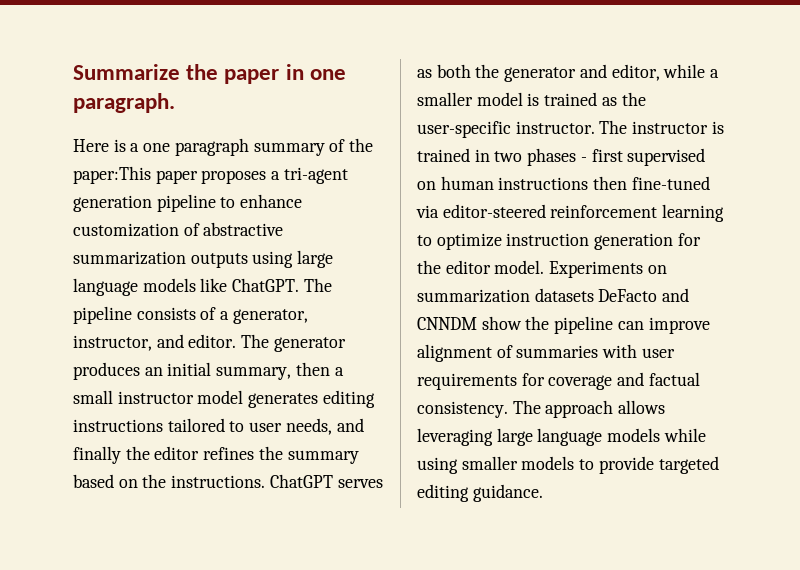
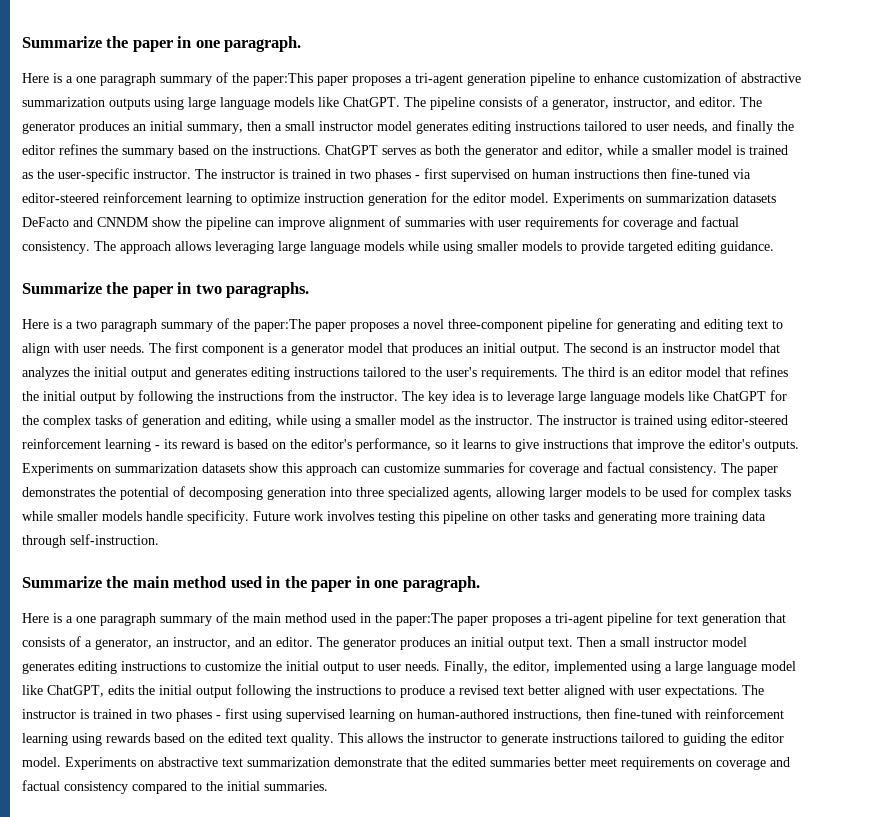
(543, 493) none -> [22,282,310,298] [22,318,783,332] [22,342,780,356] [22,366,788,380] [22,390,787,404] [22,414,788,428] [22,438,799,452] [22,462,778,476] [22,486,791,500] [22,510,766,524] [22,534,159,548] [22,576,480,592] [22,612,786,626] [22,636,747,650] [22,661,796,674] [22,684,764,698] [22,708,784,722] [22,733,784,746] [22,757,790,770] [22,780,328,794] // Summarize the paper in two paragraphs. // Here is a two paragraph summary of the paper:The paper proposes a novel three-component pipeline for generating and editing text to align with user needs. The first component is a generator model that produces an initial output. The second is an instructor model that analyzes the initial output and generates editing instructions tailored to the user's requirements. The third is an editor model that refines the initial output by following the instructions from the instructor. The key idea is to leverage large language models like ChatGPT for the complex tasks of generation and editing, while using a smaller model as the instructor. The instructor is trained using editor-steered reinforcement learning - its reward is based on the editor's performance, so it learns to give instructions that improve the editor's outputs. Experiments on summarization datasets show this approach can customize summaries for coverage and factual consistency. The paper demonstrates the potential of decomposing generation into three specialized agents, allowing larger models to be used for complex tasks while smaller models handle specificity. Future work involves testing this pipeline on other tasks and generating more training data through self-instruction. // Summarize the main method used in the paper in one paragraph. // Here is a one paragraph summary of the main method used in the paper:The paper proposes a tri-agent pipeline for text generation that consists of a generator, an instructor, and an editor. The generator produces an initial output text. Then a small instructor model generates editing instructions to customize the initial output to user needs. Finally, the editor, implemented using a large language model like ChatGPT, edits the initial output following the instructions to produce a revised text better aligned with user expectations. The instructor is trained in two phases - first using supervised learning on human-authored instructions, then fine-tuned with reinforcement learning using rewards based on the edited text quality. This allows the instructor to generate instructions tailored to guiding the editor model. Experiments on abstractive text summarization demonstrate that the edited summaries better meet requirements on coverage and factual consistency compared to the initial summaries.

